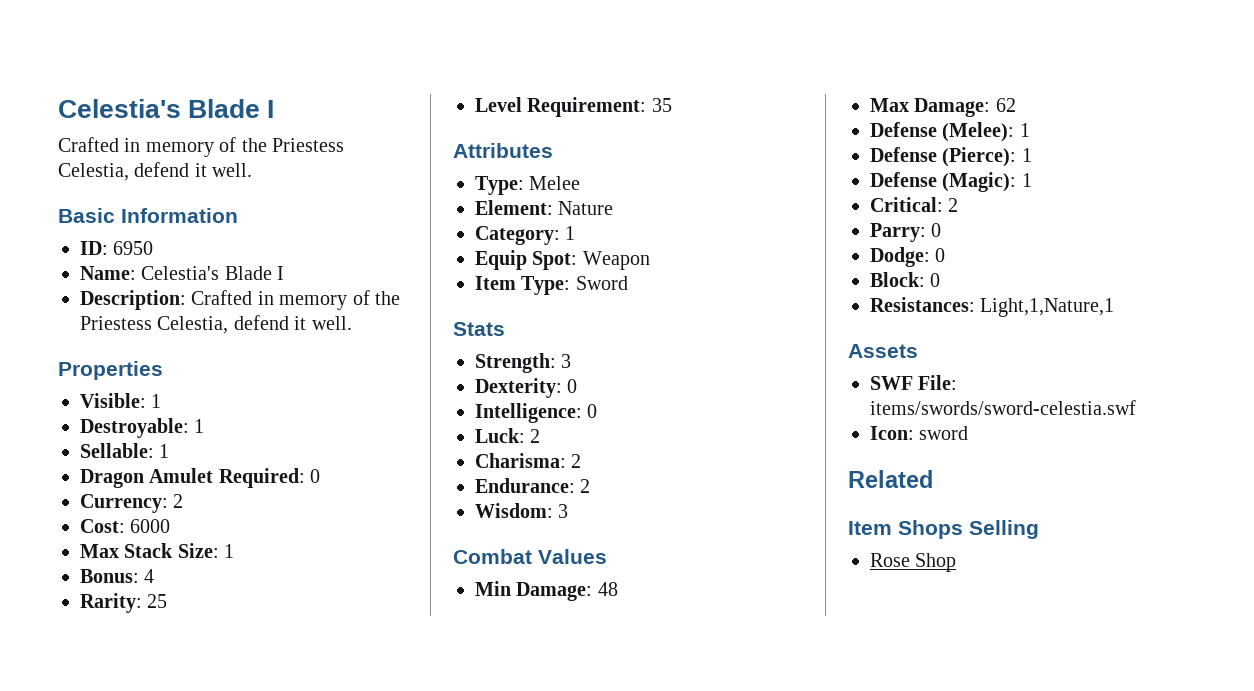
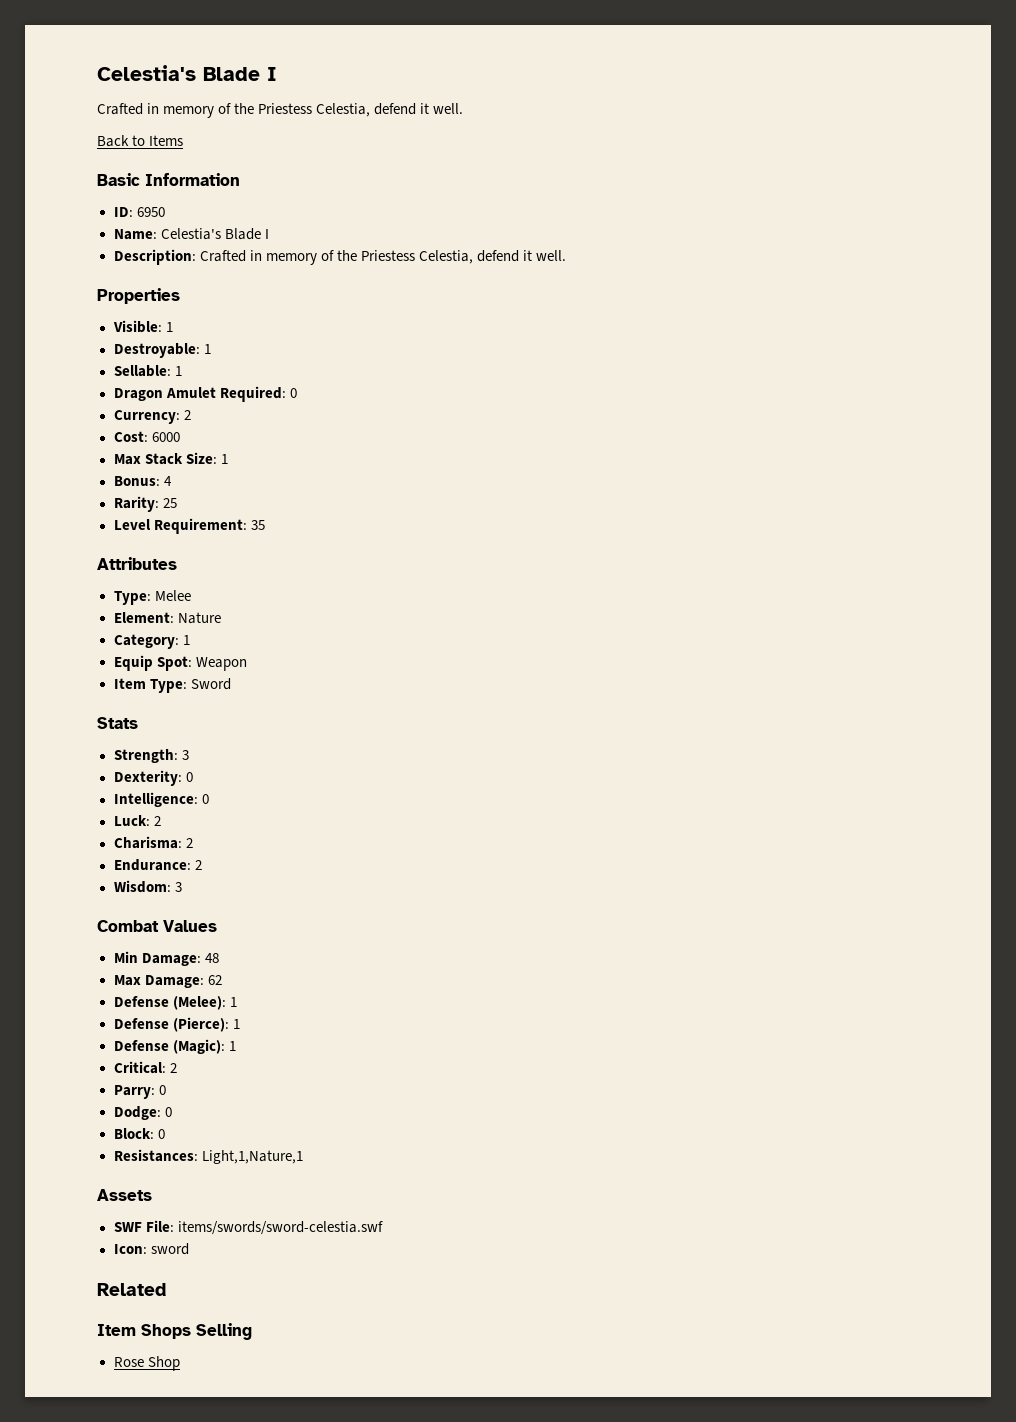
(253, 170) none -> [97,135,184,147] // Back to Items

